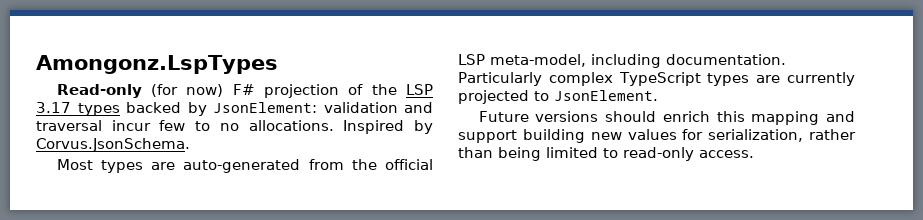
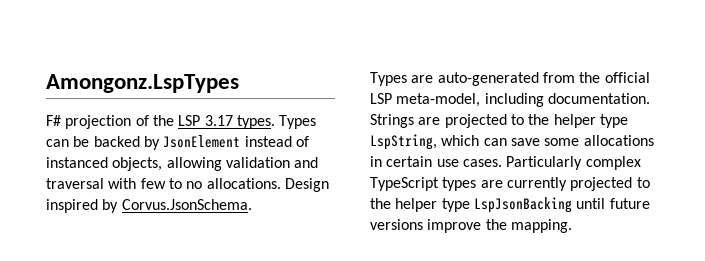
[56,84,224,98] Read-only (for now) -> (239, 83) none
[77,102,317,116] types backed by JsonElement: -> [236,115,317,129] [46,135,309,150] [46,157,222,171] types. Types can be backed by JsonElement instead of instanced objects, allowing
[111,120,151,131] incur -> [108,178,137,189] with
[343,120,405,134] Inspired -> [284,178,329,192] [46,199,98,213] Design inspired
[56,159,143,173] Most types -> [370,72,407,86] Types
(786, 59) none -> [370,114,628,128] [370,134,654,150] [370,156,502,167] Strings are projected to the helper type LspString, which can save some allocations in certain use cases.
[554,90,658,101] [478,111,855,125] [458,129,856,143] [458,147,754,161] JsonElement. // Future versions should enrich this mapping and support building new values for serialization, rather than being limited to read-only access. -> [370,197,650,213] [370,219,572,233] the helper type LspJsonBacking until future versions improve the mapping.

